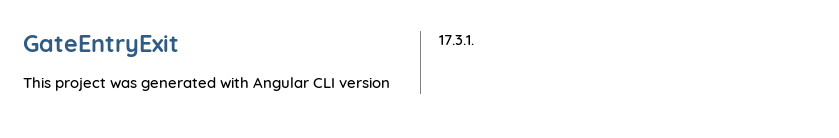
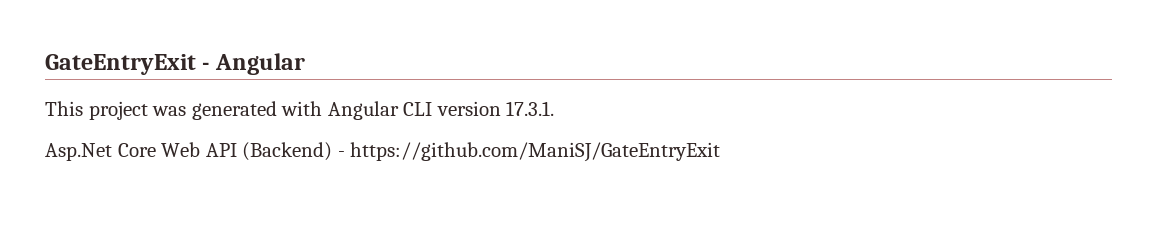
(179, 46) none -> [202,53,305,75] - Angular
(474, 40) none -> [45,142,721,162] // Asp.Net Core Web API (Backend) - https://github.com/ManiSJ/GateEntryExit

